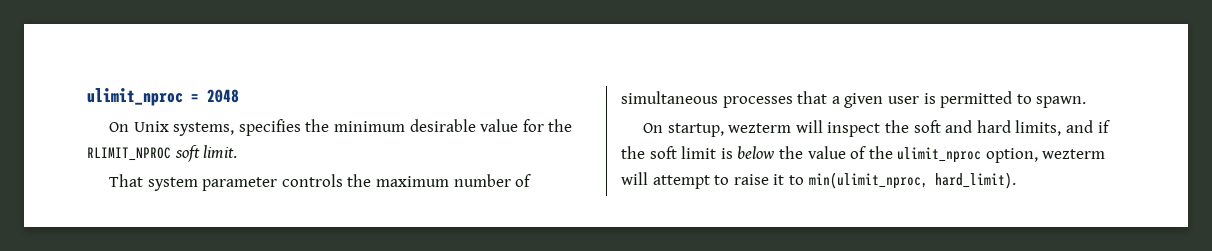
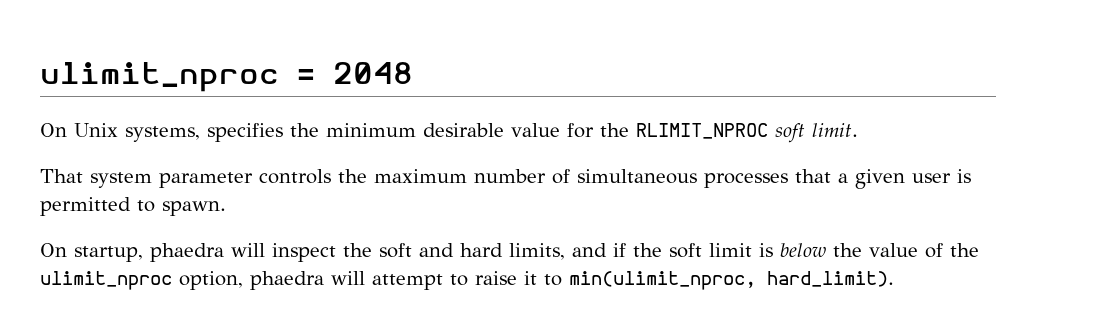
[728,123,792,133] wezterm -> [150,243,224,262] phaedra
[1042,149,1106,159] wezterm -> [250,271,324,290] phaedra

